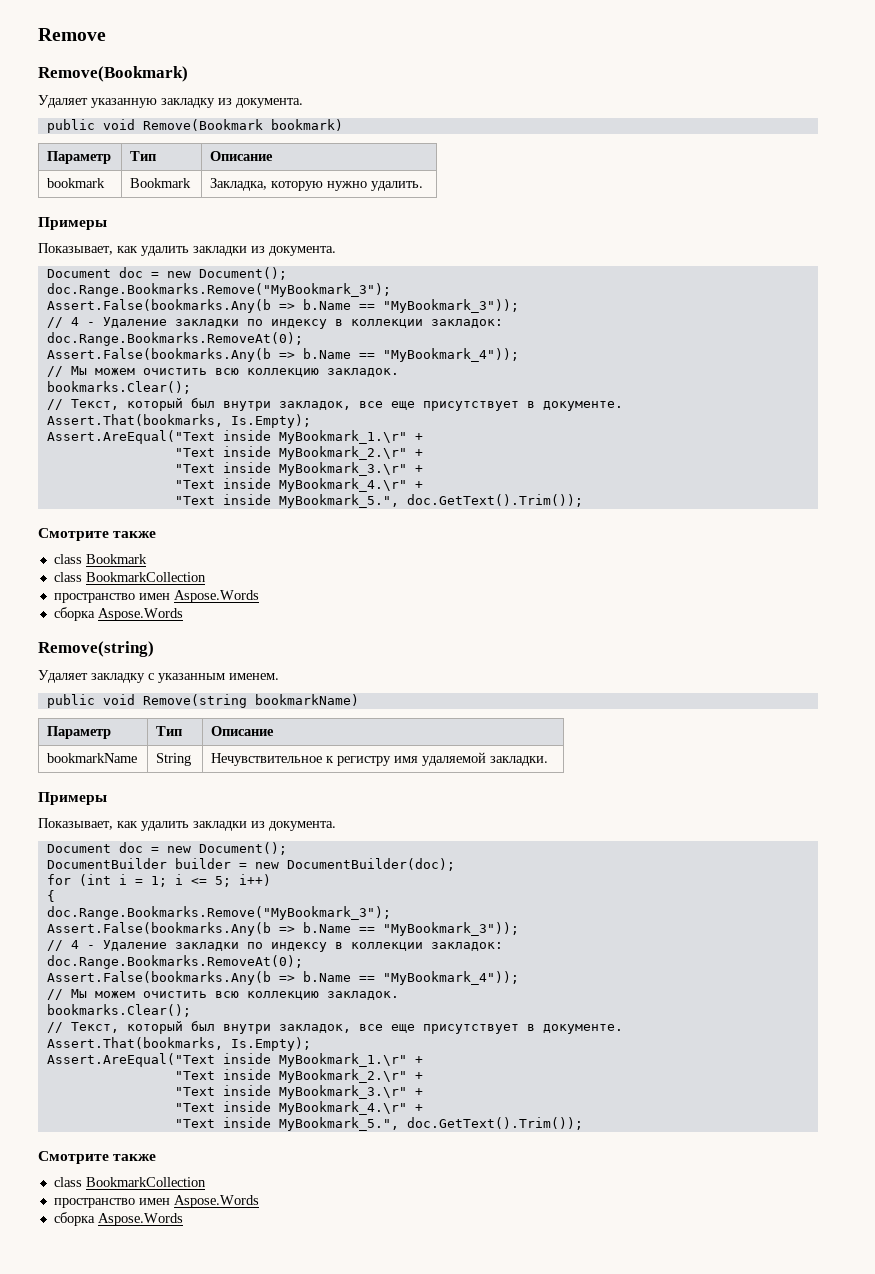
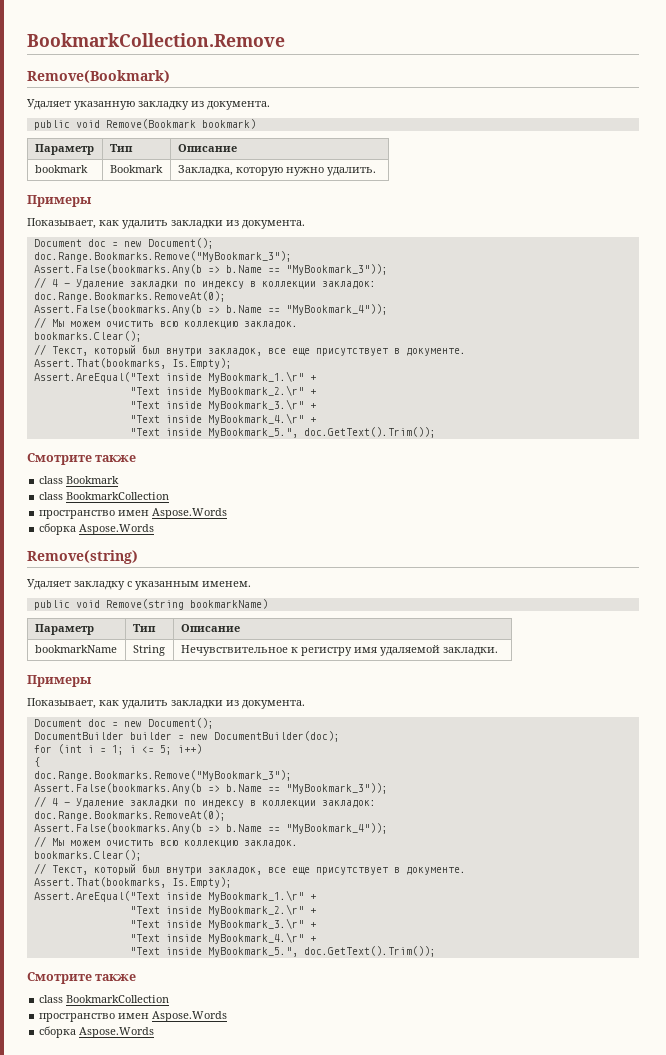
[38,28,106,41] Remove -> [27,33,285,47] BookmarkCollection.Remove

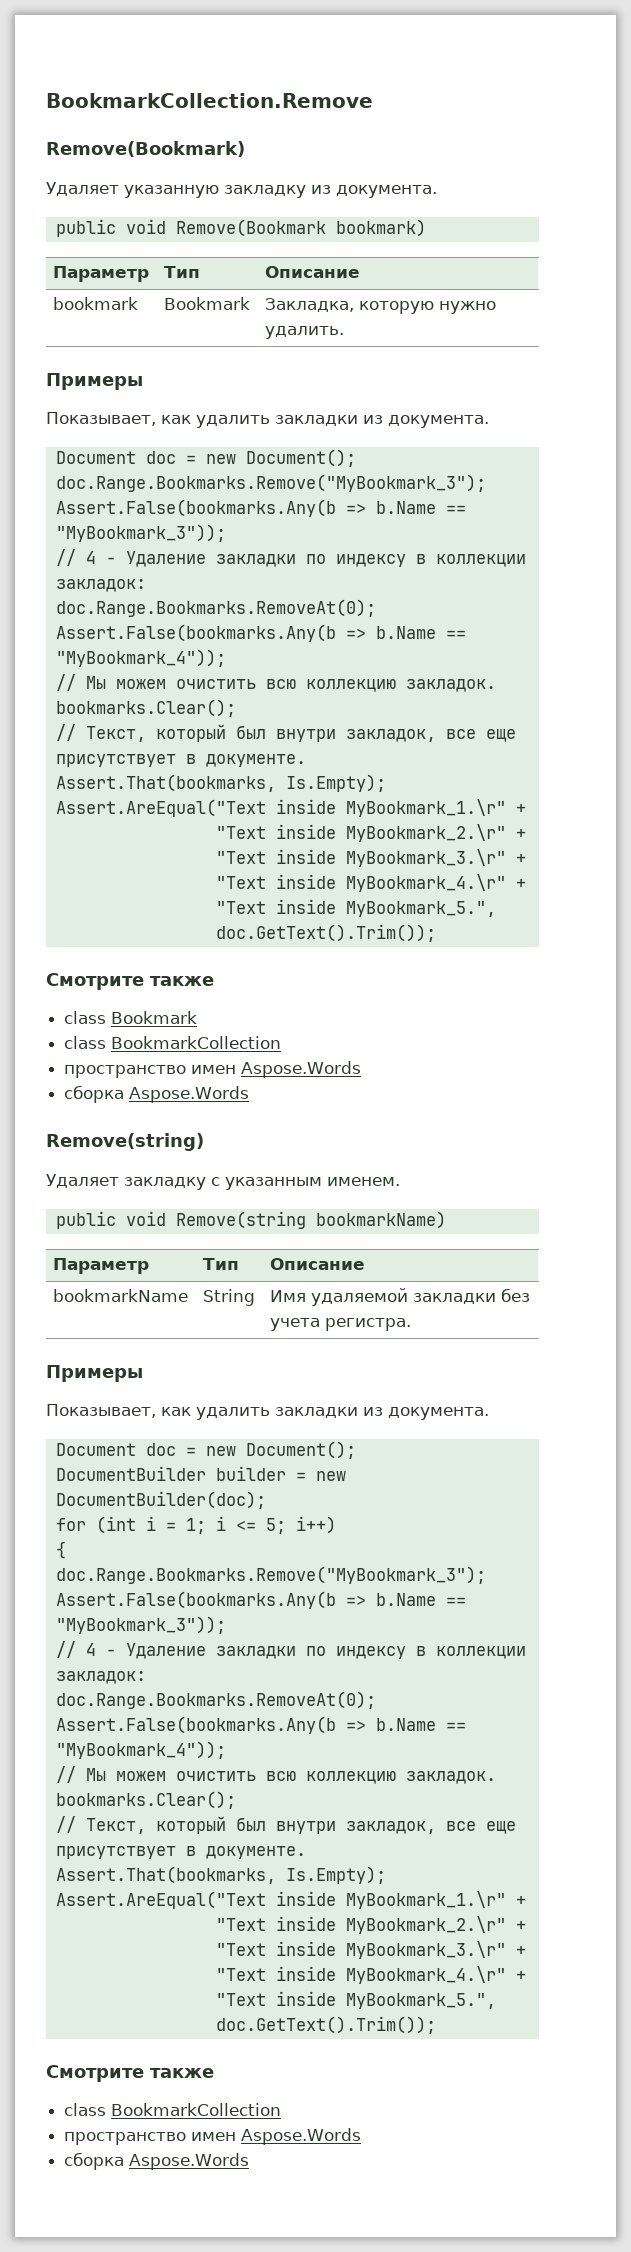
[180,645,498,656] Нечувствительное к регистру имя удаляемой закладки. -> [270,1288,531,1306] [270,1318,412,1331] Имя удаляемой закладки без учета регистра.

